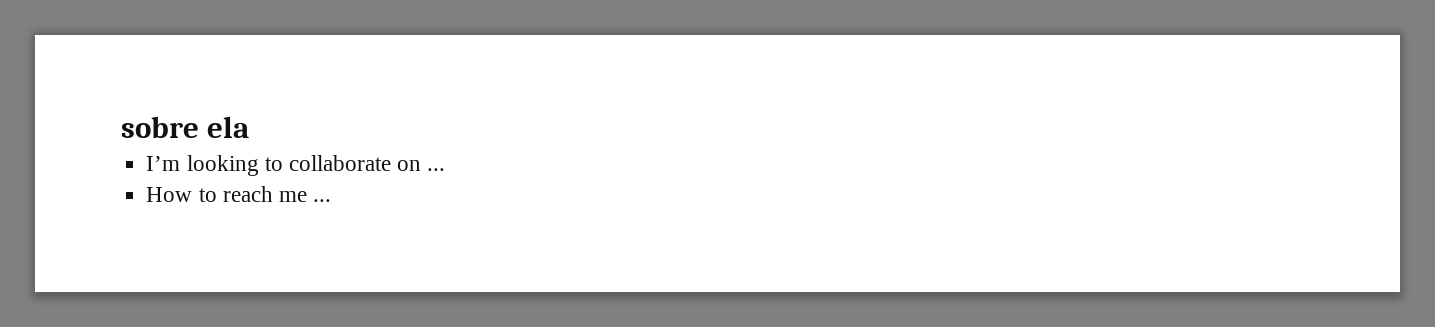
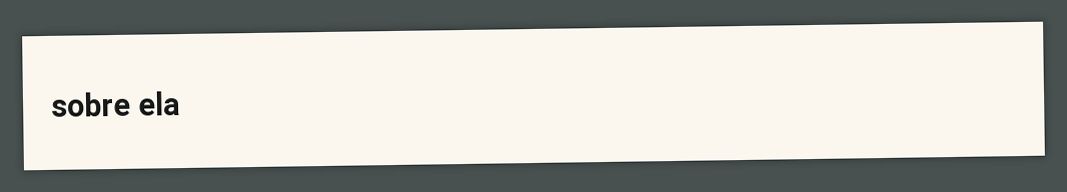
[146,155,446,176] [146,186,332,202] // I’m looking to collaborate on ... // How to reach me ... -> (182, 103) none

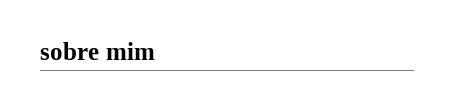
[137,91,182,116] ela -> [105,42,155,60] mim

